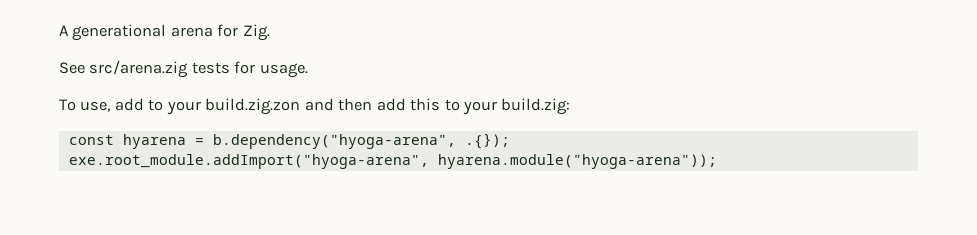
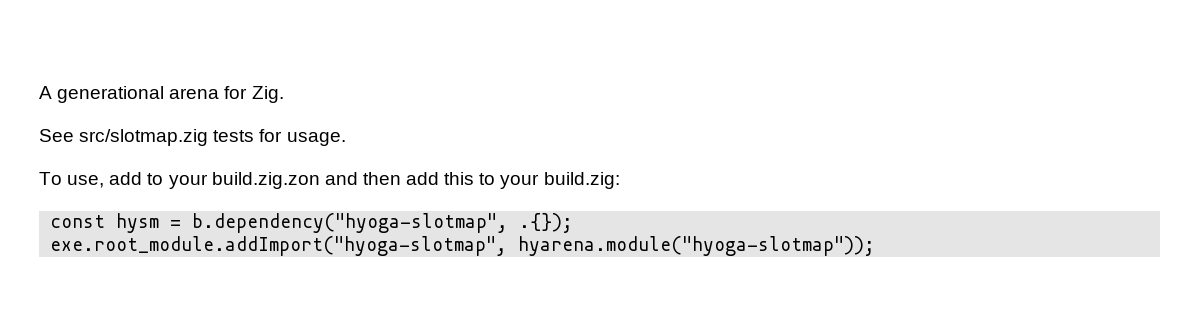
[89,60,189,78] src/arena.zig -> [79,129,209,146] src/slotmap.zig
[122,134,456,149] hyarena = b.dependency("hyoga-arena", -> [116,213,509,233] hysm = b.dependency("hyoga-slotmap",
[68,154,717,169] exe.root_module.addImport("hyoga-arena", hyarena.module("hyoga-arena")); -> [50,236,876,256] exe.root_module.addImport("hyoga-slotmap", hyarena.module("hyoga-slotmap"));

